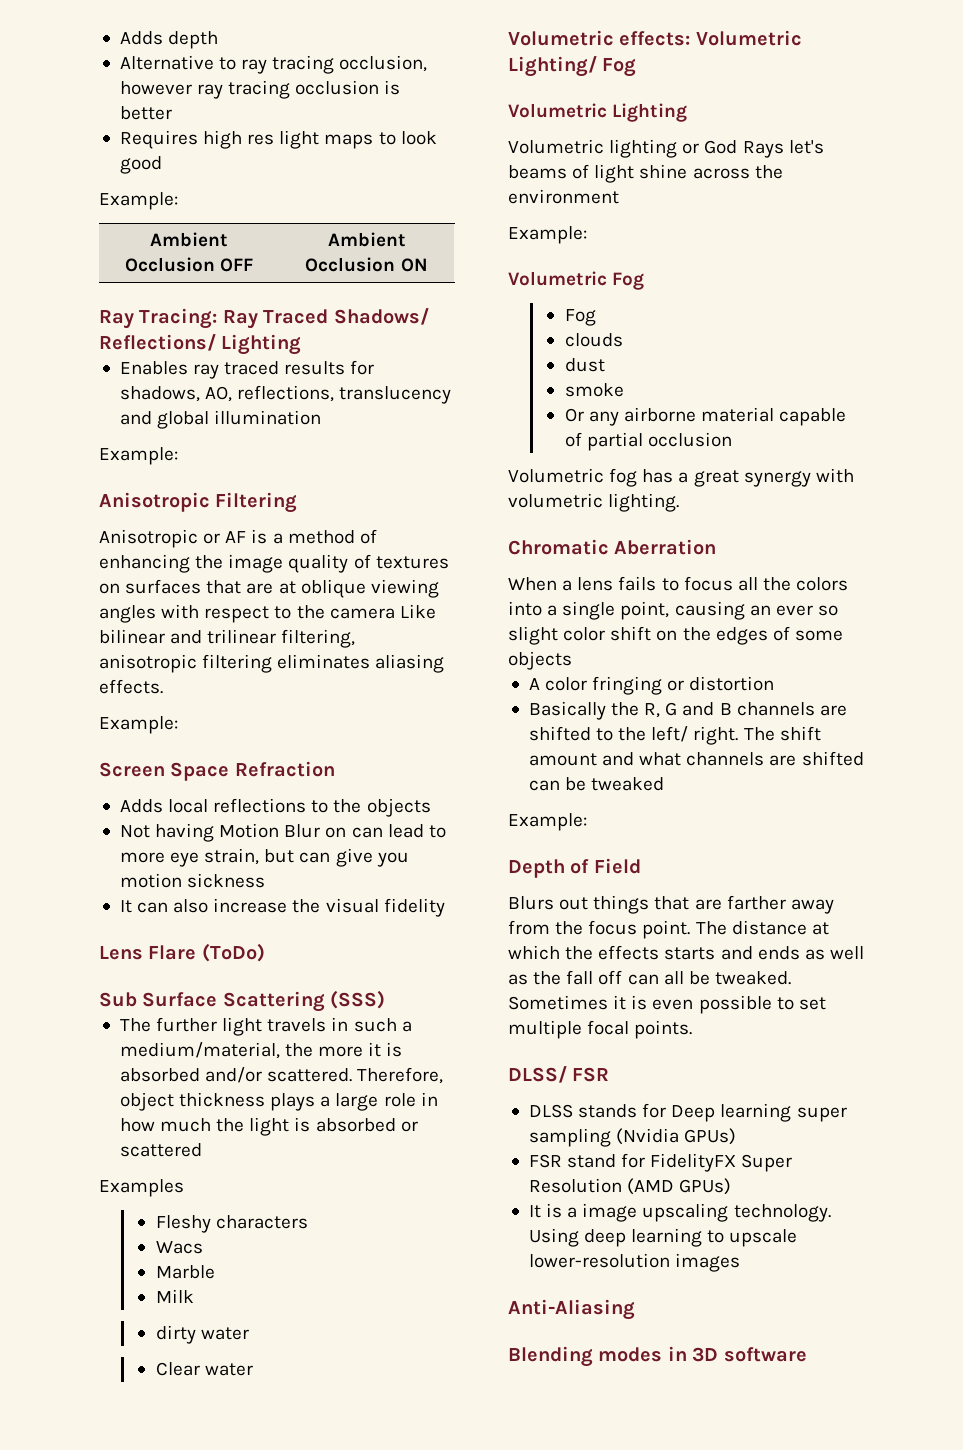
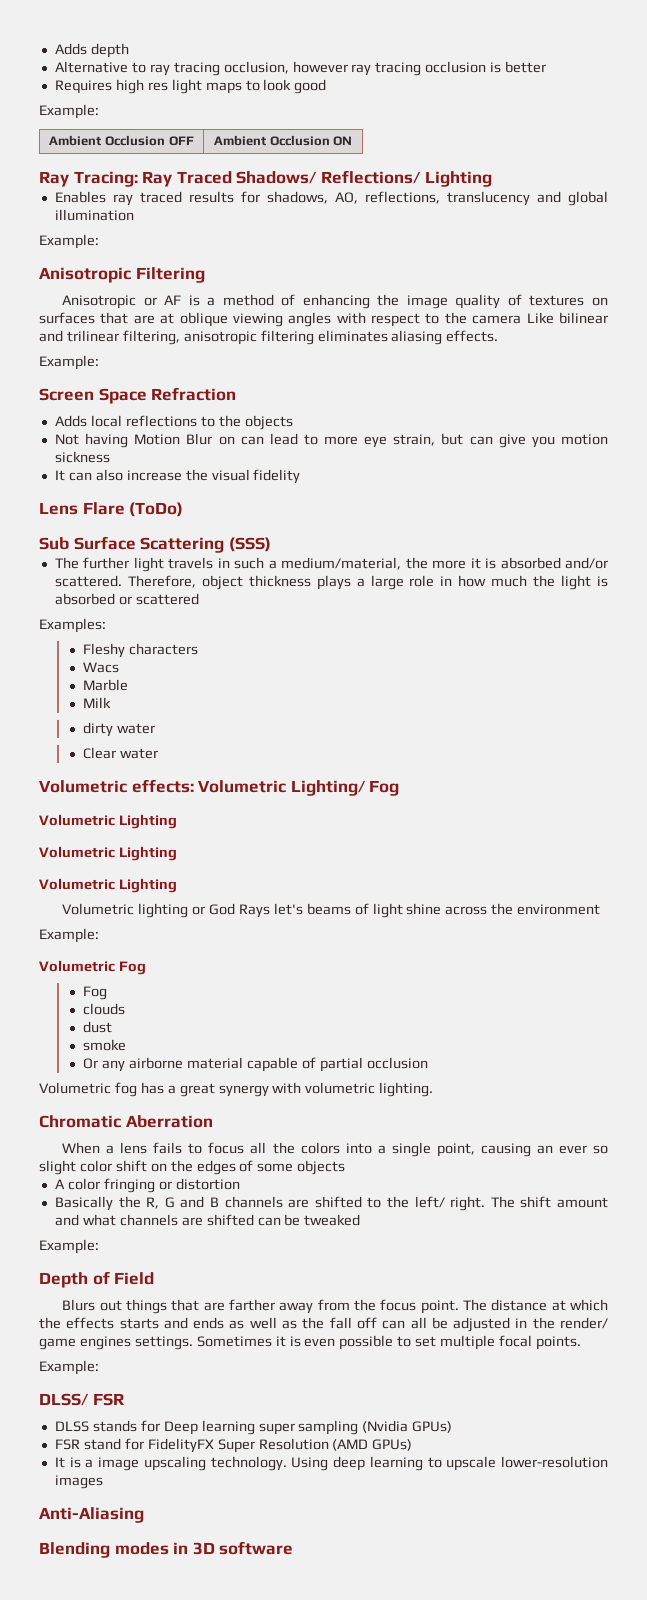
[99,1179,184,1197] Examples -> [39,618,106,633] Examples:
(688, 112) none -> [39,846,177,861] [39,878,177,893] // Volumetric Lighting // Volumetric Lighting
[714,971,791,985] tweaked. -> [453,1317,609,1332] [39,1336,193,1350] adjusted in the render/ game engines settings.
(693, 1029) none -> [39,1360,99,1375] // Example:

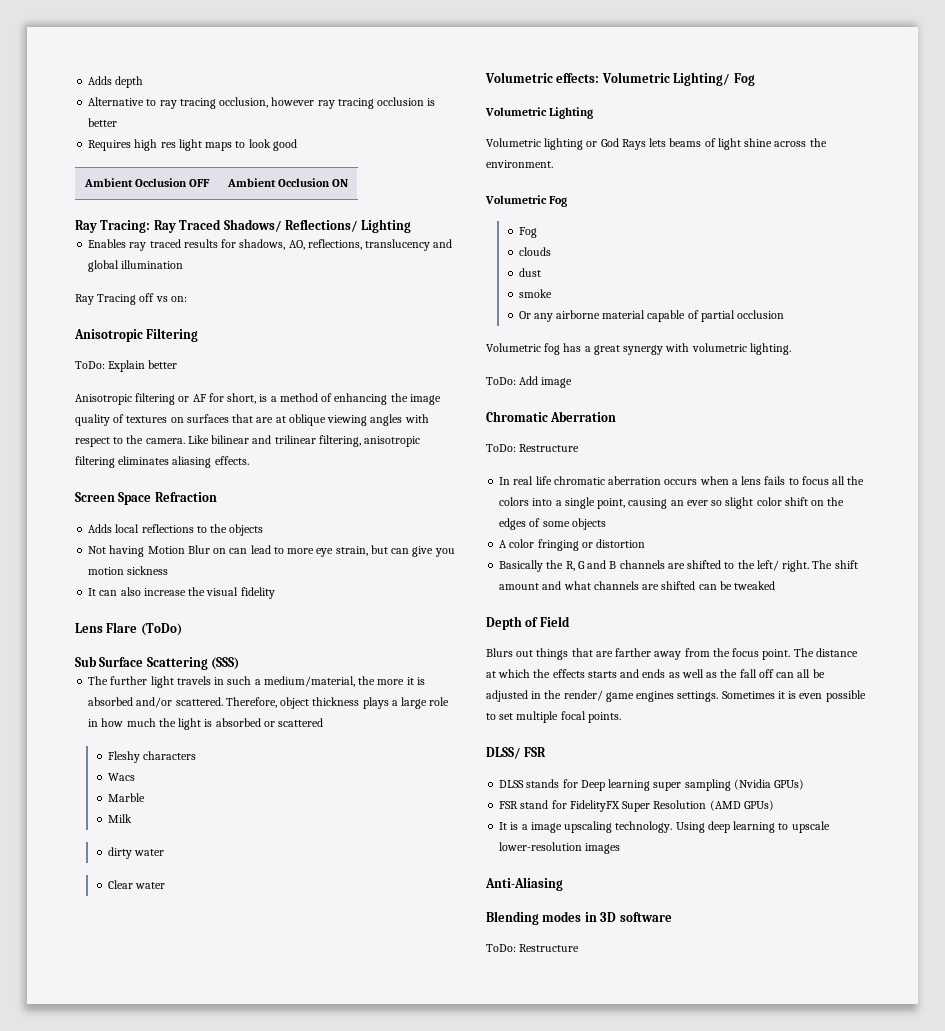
[39,104,99,119] // Example: -> (297, 145) none
[39,234,99,249] Example: -> [75,293,187,305] Ray Tracing off vs on:
[62,295,137,309] // Anisotropic -> [75,360,178,372] [75,393,176,405] // ToDo: Explain better // Anisotropic filtering
(182, 300) none -> [208,393,257,404] for short,
[472,315,522,324] camera -> [145,438,185,444] camera.
[39,355,99,370] // Example: -> (249, 460) none
[39,618,106,633] // Examples: -> (324, 722) none
[39,846,177,861] [39,878,177,893] // Volumetric Lighting // Volumetric Lighting -> (594, 113) none
[273,903,303,915] let's -> [649,138,667,147] lets
[517,904,601,915] [39,928,99,943] environment // Example: -> [486,160,553,168] environment.
(434, 1089) none -> [486,376,573,388] // ToDo: Add image
[62,1142,101,1154] When -> [486,444,580,452] [499,476,729,485] ToDo: Restructure // In real life chromatic aberration occurs when
[39,1239,99,1254] // Example: -> (776, 585) none
[39,1360,99,1375] // Example: -> (621, 717) none
(294, 1548) none -> [486,944,580,952] // ToDo: Restructure

